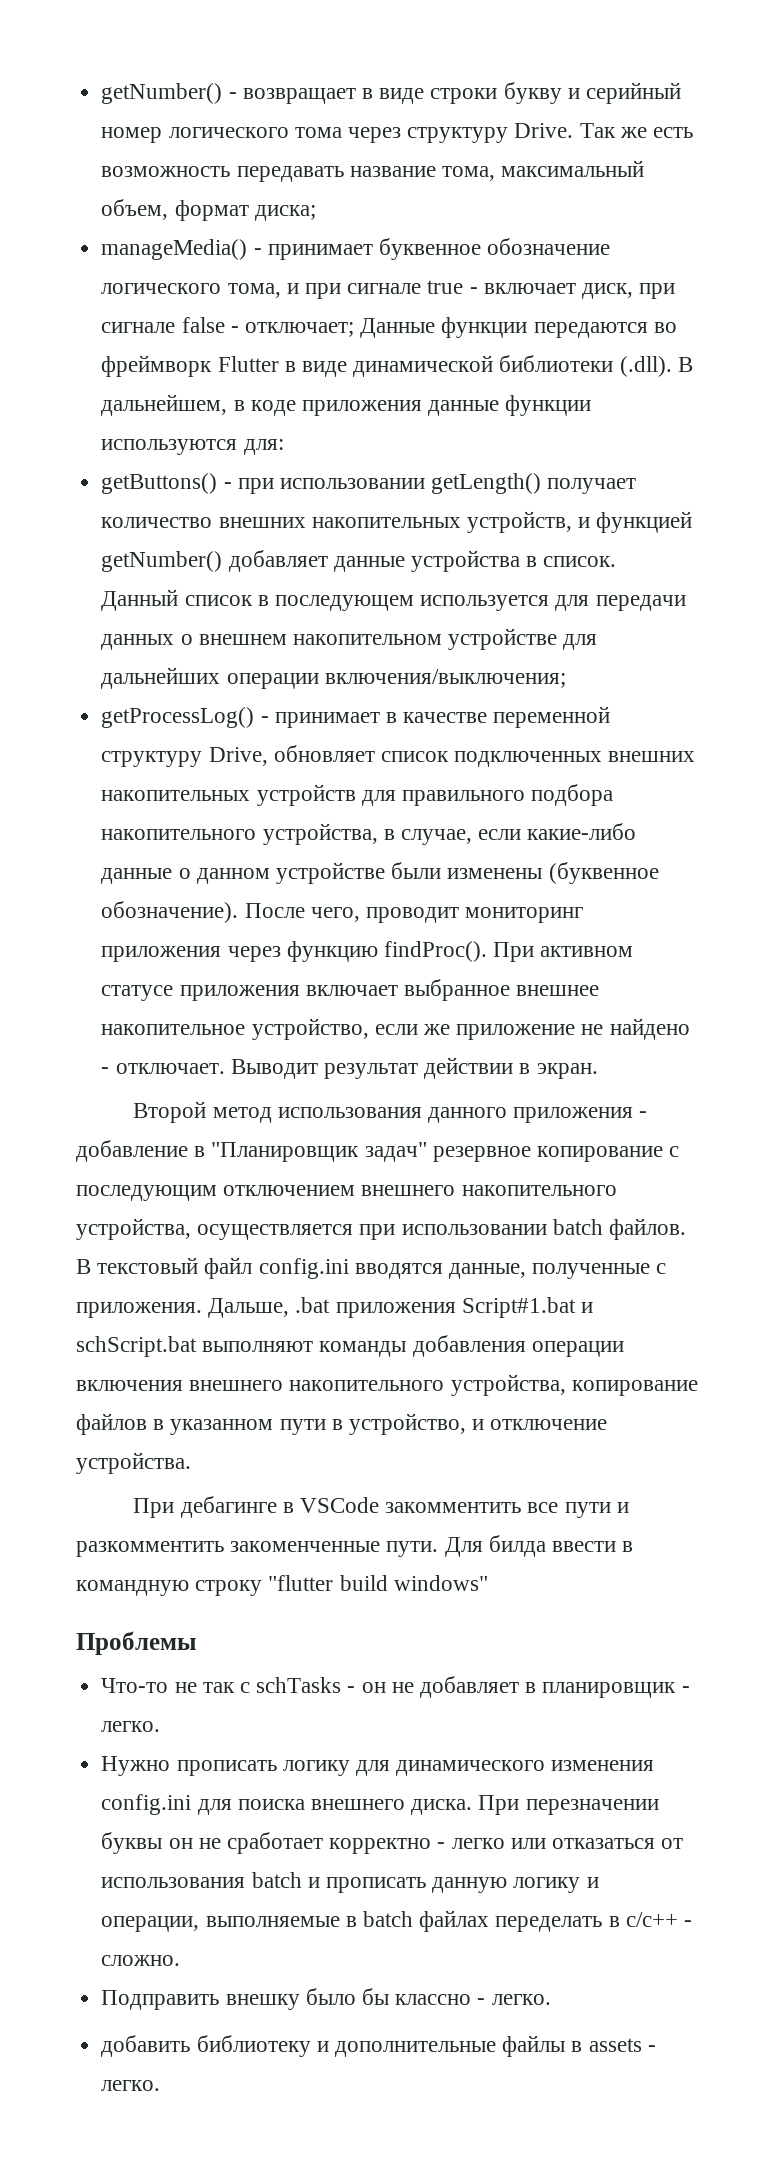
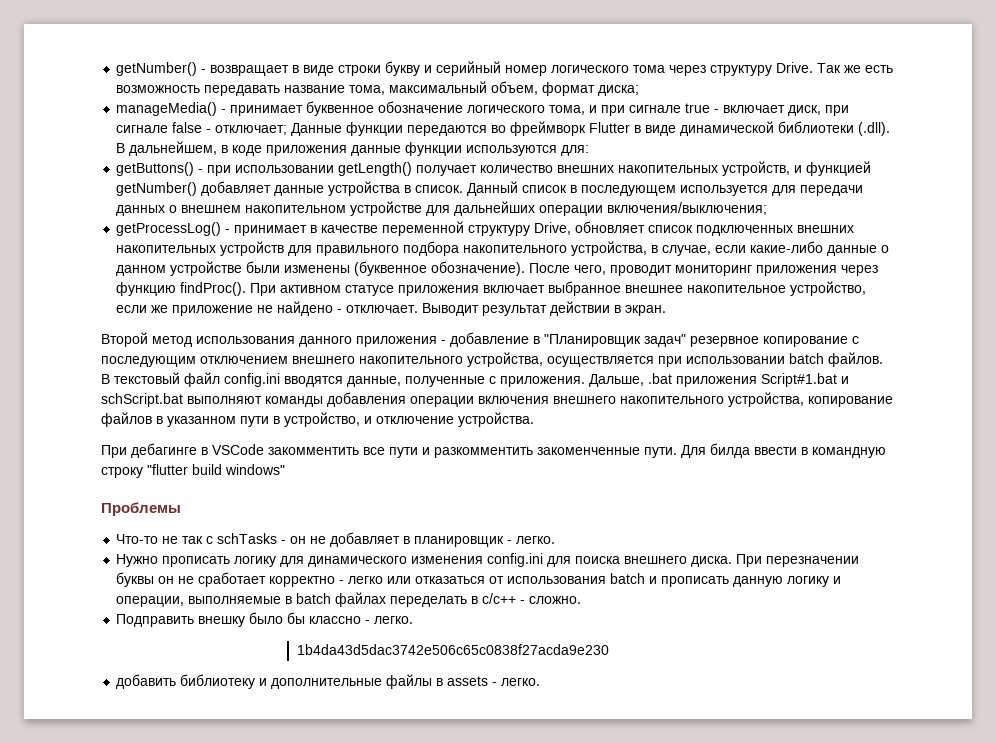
(551, 1999) none -> [296,644,609,655] // 1b4da43d5dac3742e506c65c0838f27acda9e230

